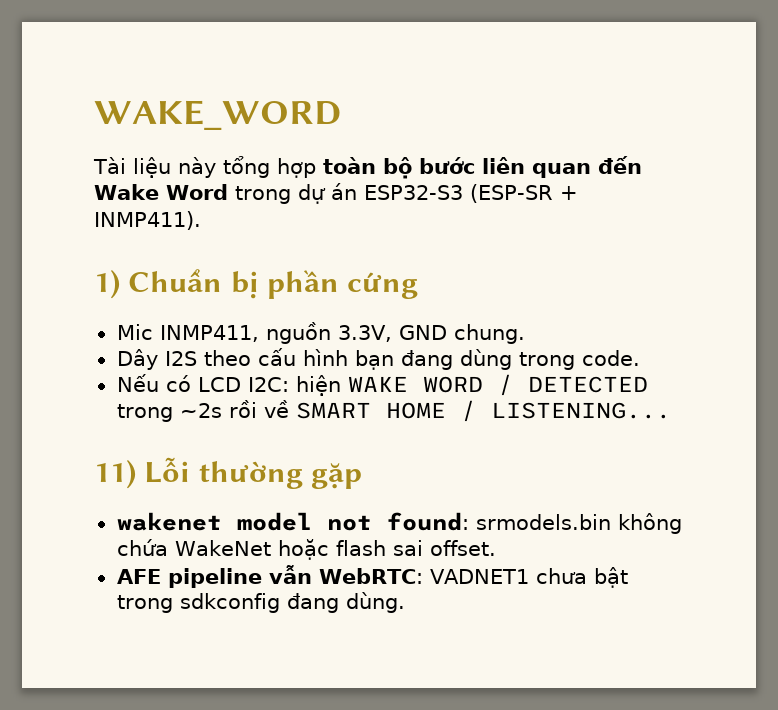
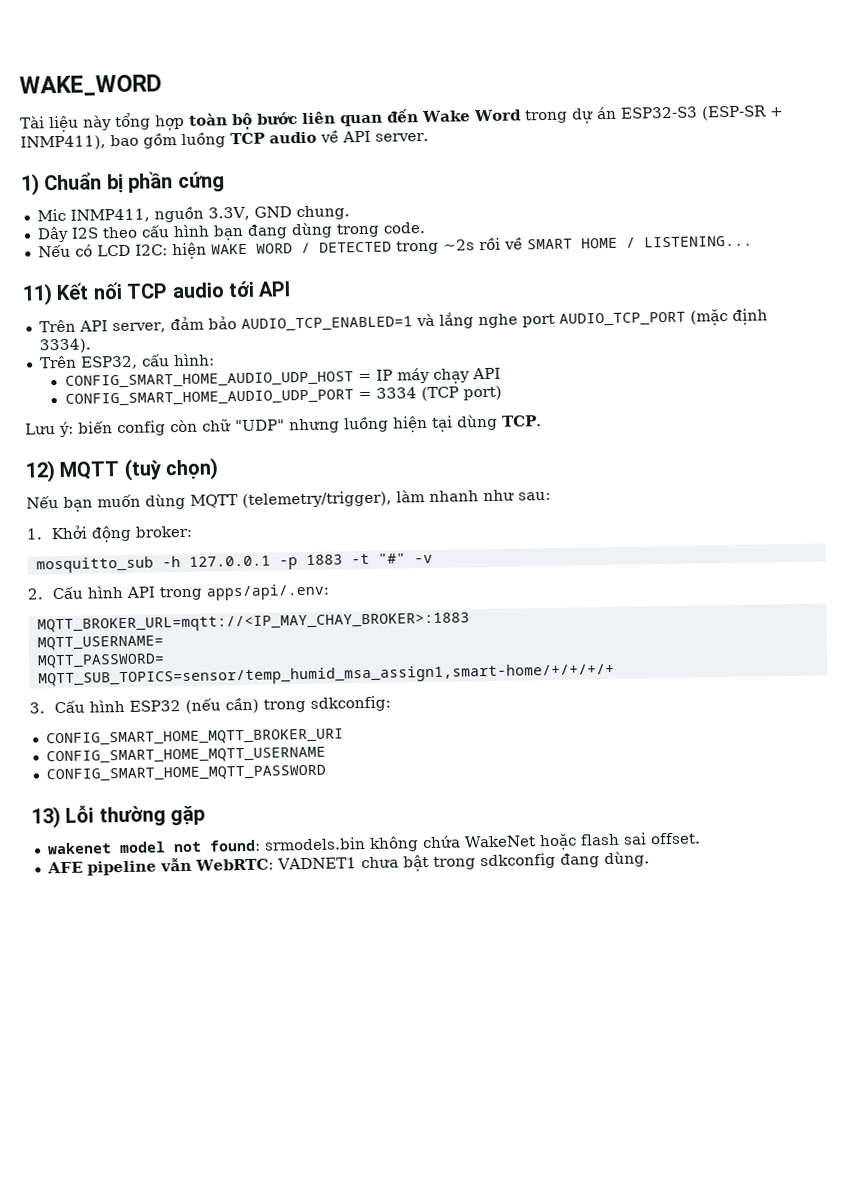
[94,211,201,230] INMP411). -> [20,130,429,151] INMP411), bao gồm luồng TCP audio về API server.
(136, 474) none -> [56,280,292,301] [38,308,768,334] [38,338,91,354] [39,353,215,370] [64,367,501,389] [64,385,502,407] [25,414,542,438] [25,457,220,483] [26,489,551,512] [26,525,192,543] [35,553,433,574] [27,583,330,601] [36,612,470,634] [36,635,164,651] [36,653,165,669] [37,662,615,688] [29,695,391,714] [45,728,344,747] [45,746,326,765] [45,764,326,783] [31,806,61,829] Kết nối TCP audio tới API // Trên API server, đảm bảo AUDIO_TCP_ENABLED=1 và lắng nghe port AUDIO_TCP_PORT (mặc định 3334). // Trên ESP32, cấu hình: // CONFIG_SMART_HOME_AUDIO_UDP_HOST = IP máy chạy API // CONFIG_SMART_HOME_AUDIO_UDP_PORT = 3334 (TCP port) // Lưu ý: biến config còn chữ "UDP" nhưng luồng hiện tại dùng TCP. // 12) MQTT (tuỳ chọn) // Nếu bạn muốn dùng MQTT (telemetry/trigger), làm nhanh như sau: // 1. Khởi động broker: // mosquitto_sub -h 127.0.0.1 -p 1883 -t "#" -v // 2. Cấu hình API trong apps/api/.env: // MQTT_BROKER_URL=mqtt://<IP_MAY_CHAY_BROKER>:1883 // MQTT_USERNAME= // MQTT_PASSWORD= // MQTT_SUB_TOPICS=sensor/temp_humid_msa_assign1,smart-home/+/+/+/+ // 3. Cấu hình ESP32 (nếu cần) trong sdkconfig: // CONFIG_SMART_HOME_MQTT_BROKER_URI // CONFIG_SMART_HOME_MQTT_USERNAME // CONFIG_SMART_HOME_MQTT_PASSWORD // 13)

